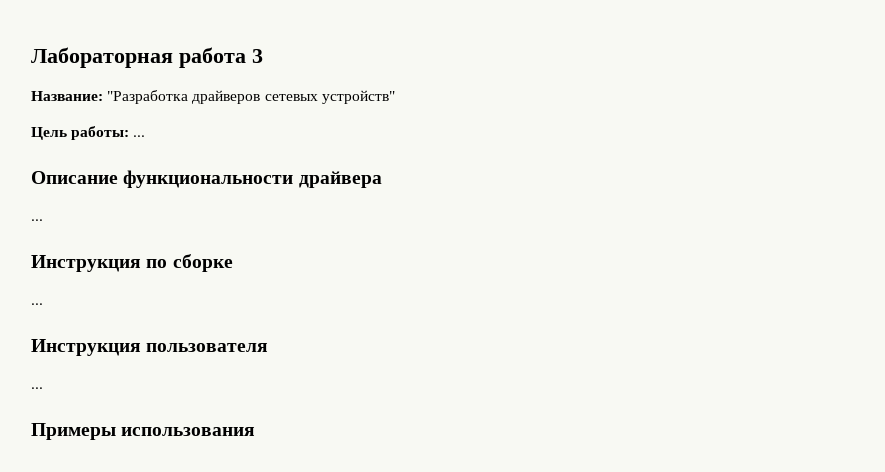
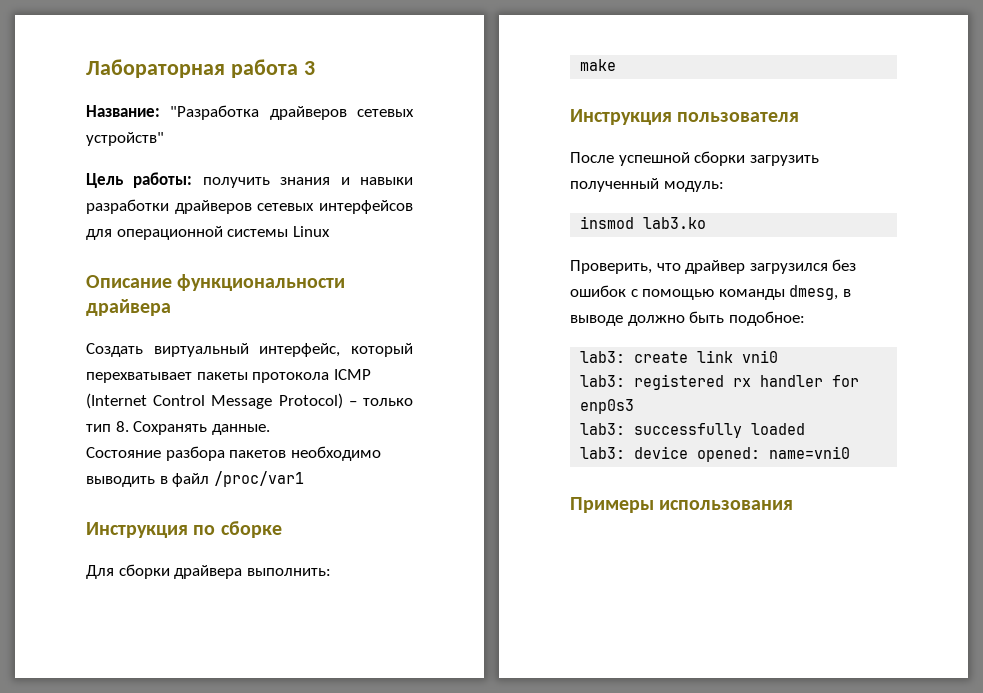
[133,135,146,137] [31,170,382,188] [31,219,43,221] [31,254,233,272] [31,303,43,305] [31,339,269,356] [31,387,43,389] ... // Описание функциональности драйвера // ... // Инструкция по сборке // ... // Инструкция пользователя // ... -> [202,177,413,188] [86,199,414,214] [86,226,330,240] [86,274,346,291] [86,299,171,316] [86,343,414,357] [86,369,371,383] [86,393,413,409] [86,421,270,435] [86,446,381,461] [86,471,304,487] [86,521,282,538] [86,564,331,579] [580,59,617,71] [570,109,800,125] [570,151,819,166] [570,178,724,192] [580,216,707,229] [570,259,857,274] [570,285,851,300] [570,311,805,326] [580,350,779,363] [580,374,860,390] [580,399,635,414] [580,423,806,438] [580,446,851,462] получить знания и навыки разработки драйверов сетевых интерфейсов для операционной системы Linux // Описание функциональности драйвера // Создать виртуальный интерфейс, который перехватывает пакеты протокола ICMP (Internet Control Message Protocol) – только тип 8. Сохранять данные. // Состояние разбора пакетов необходимо выводить в файл /proc/var1 // Инструкция по сборке // Для сборки драйвера выполнить: // make // Инструкция пользователя // После успешной сборки загрузить полученный модуль: // insmod lab3.ko // Проверить, что драйвер загрузился без ошибок с помощью команды dmesg, в выводе должно быть подобное: // lab3: create link vni0 // lab3: registered rx handler for enp0s3 // lab3: successfully loaded // lab3: device opened: name=vni0

